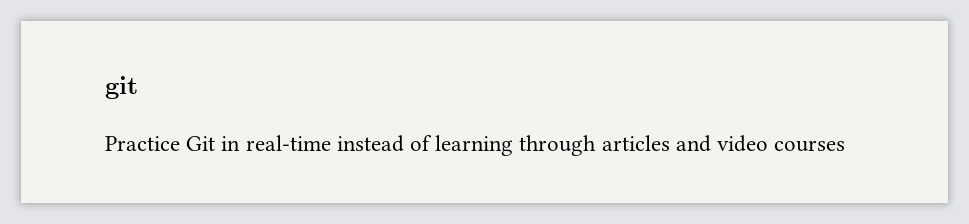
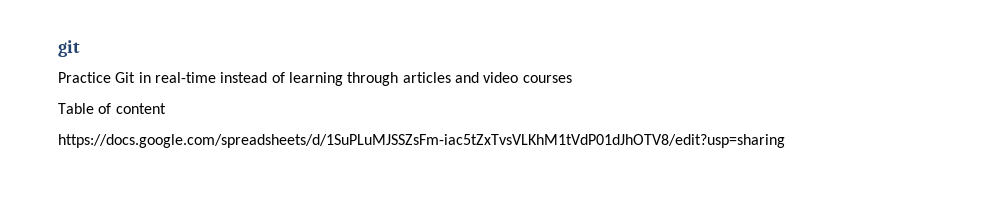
(846, 146) none -> [58,103,166,114] [58,134,785,148] // Table of content // https://docs.google.com/spreadsheets/d/1SuPLuMJSSZsFm-iac5tZxTvsVLKhM1tVdP01dJhOTV8/edit?usp=sharing

